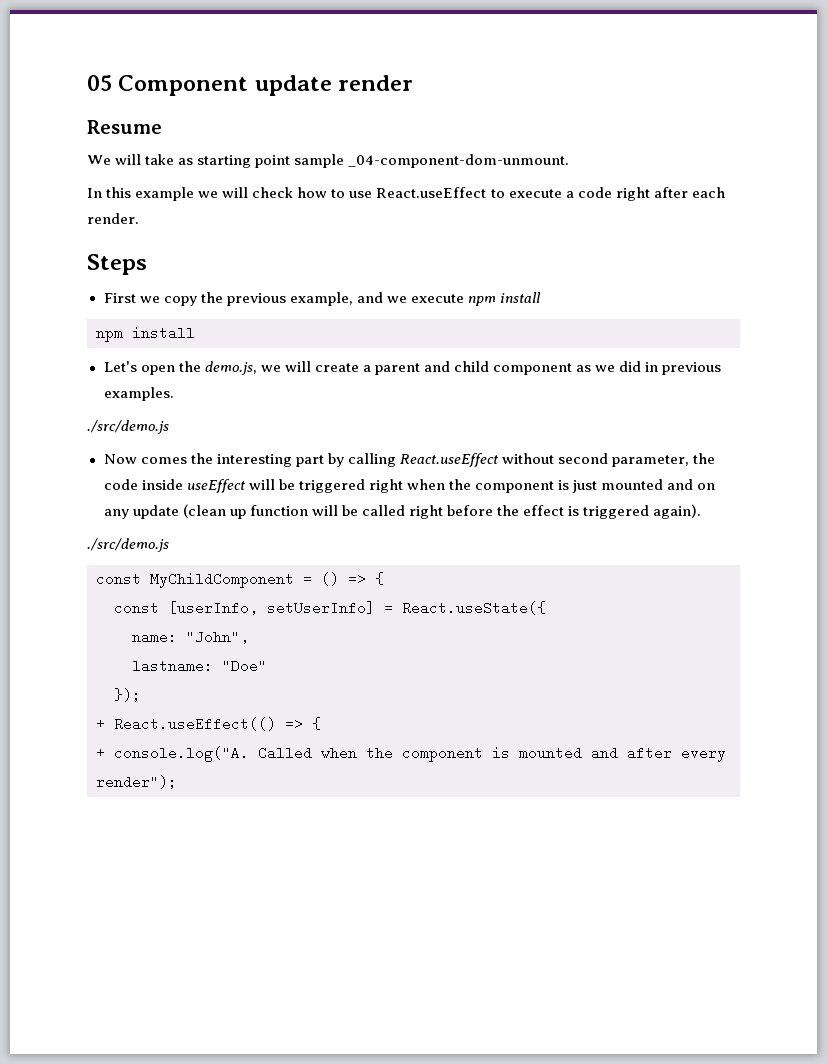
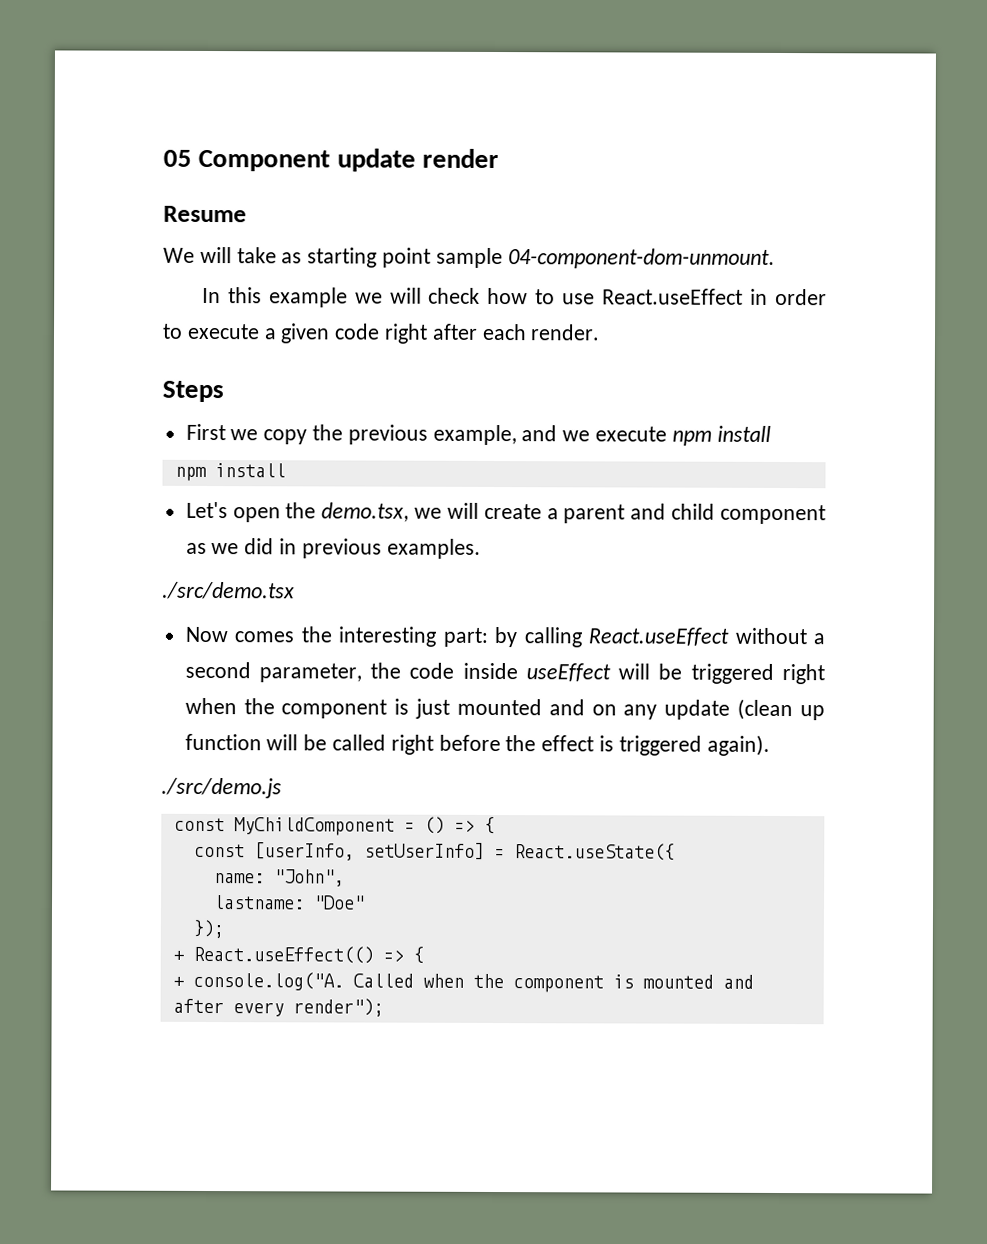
[348,154,570,168] _04-component-dom-unmount. -> [507,248,775,269] 04-component-dom-unmount.
(487, 192) none -> [750,288,827,306] in order
(574, 194) none -> [280,323,331,344] given
[204,361,257,375] demo.js, -> [321,502,410,522] demo.tsx,
[87,420,169,434] ./src/demo.js -> [162,581,295,600] ./src/demo.tsx
[295,455,324,467] part -> [442,627,488,647] part:
(554, 458) none -> [813,633,826,645] a

